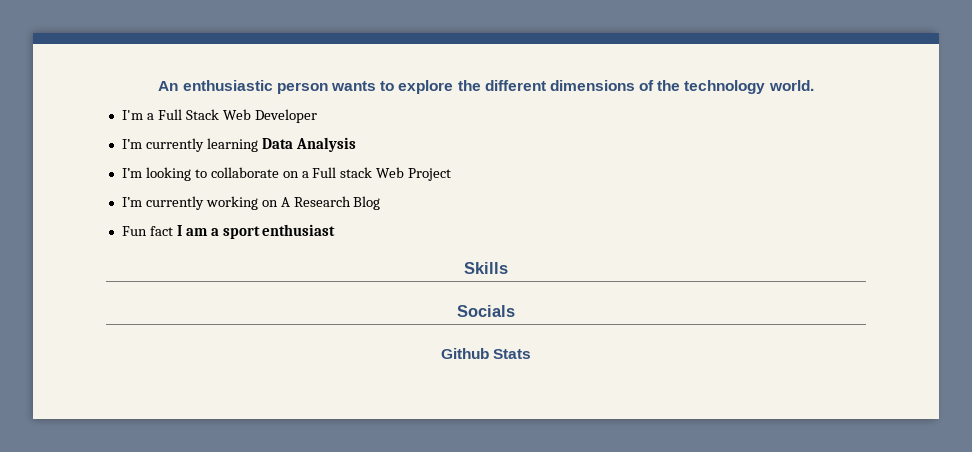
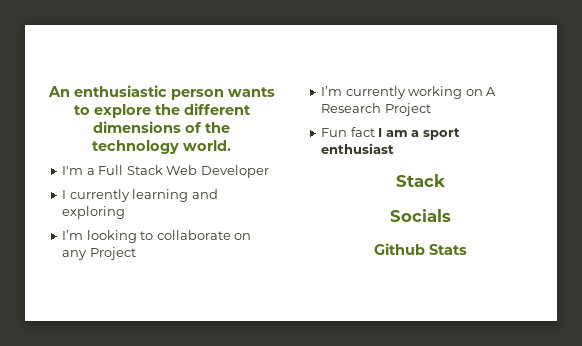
[121,139,142,149] I’m -> [62,190,67,199] I
[261,137,356,152] Data Analysis -> [191,189,218,199] [62,206,126,219] and exploring
[301,167,405,178] a Full stack Web -> [62,250,88,260] any
[353,196,381,210] Blog -> [384,103,431,116] Project
[464,262,508,274] Skills -> [396,174,445,187] Stack

